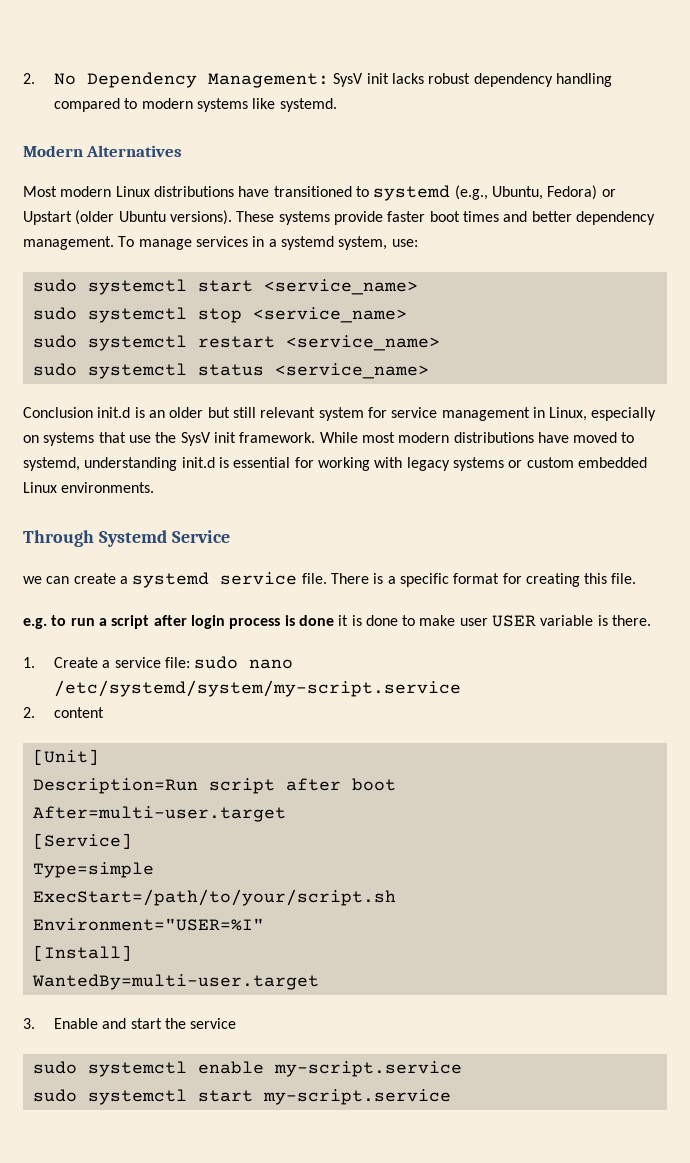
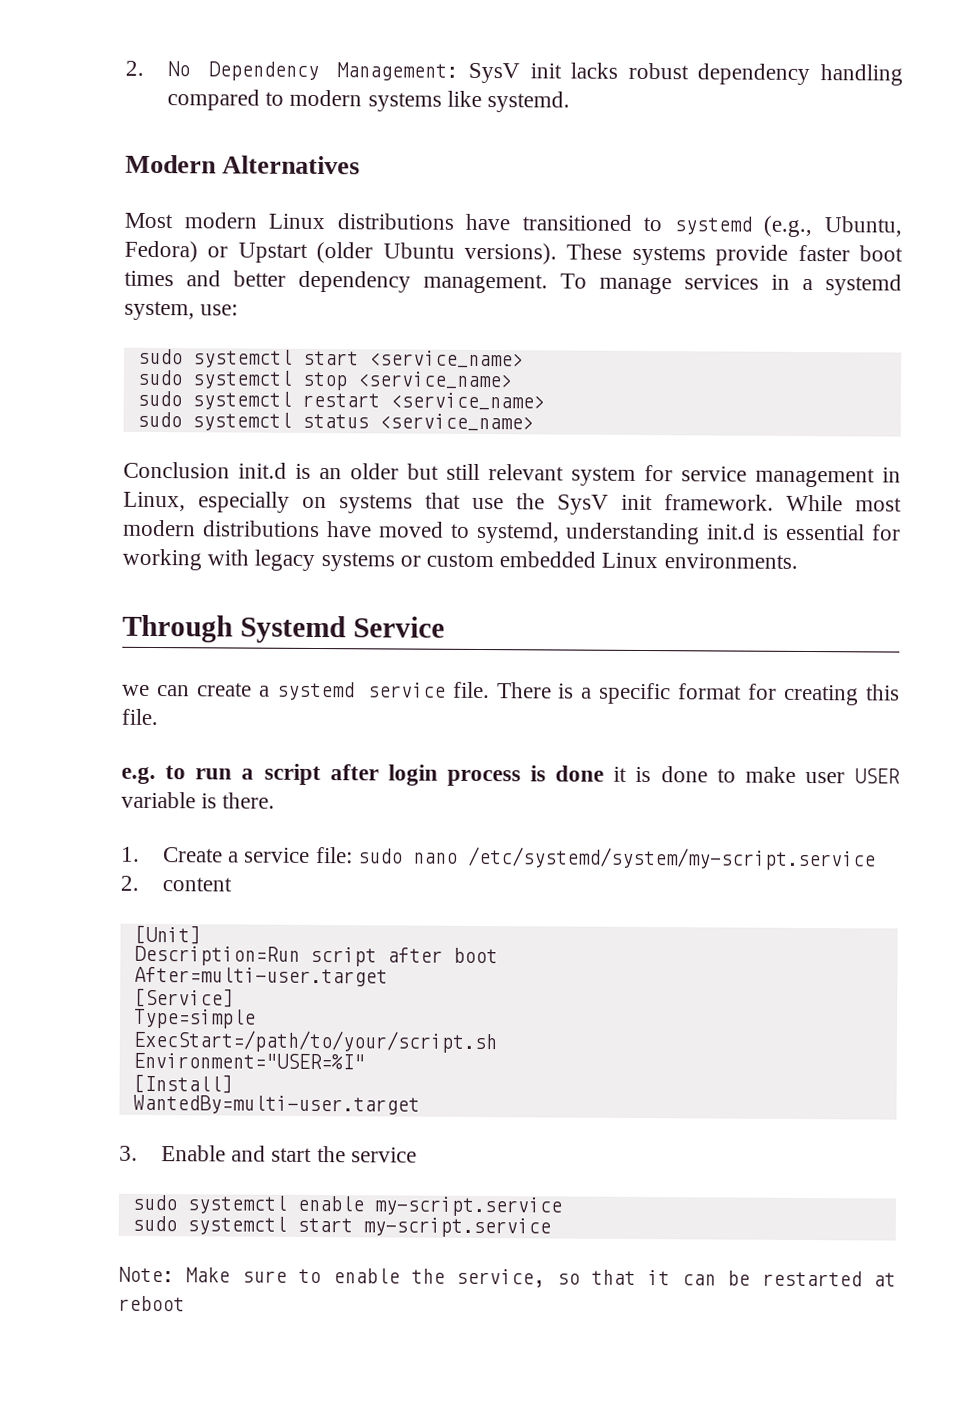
(451, 1097) none -> [118,1266,896,1288] [118,1295,185,1312] // Note: Make sure to enable the service, so that it can be restarted at reboot

